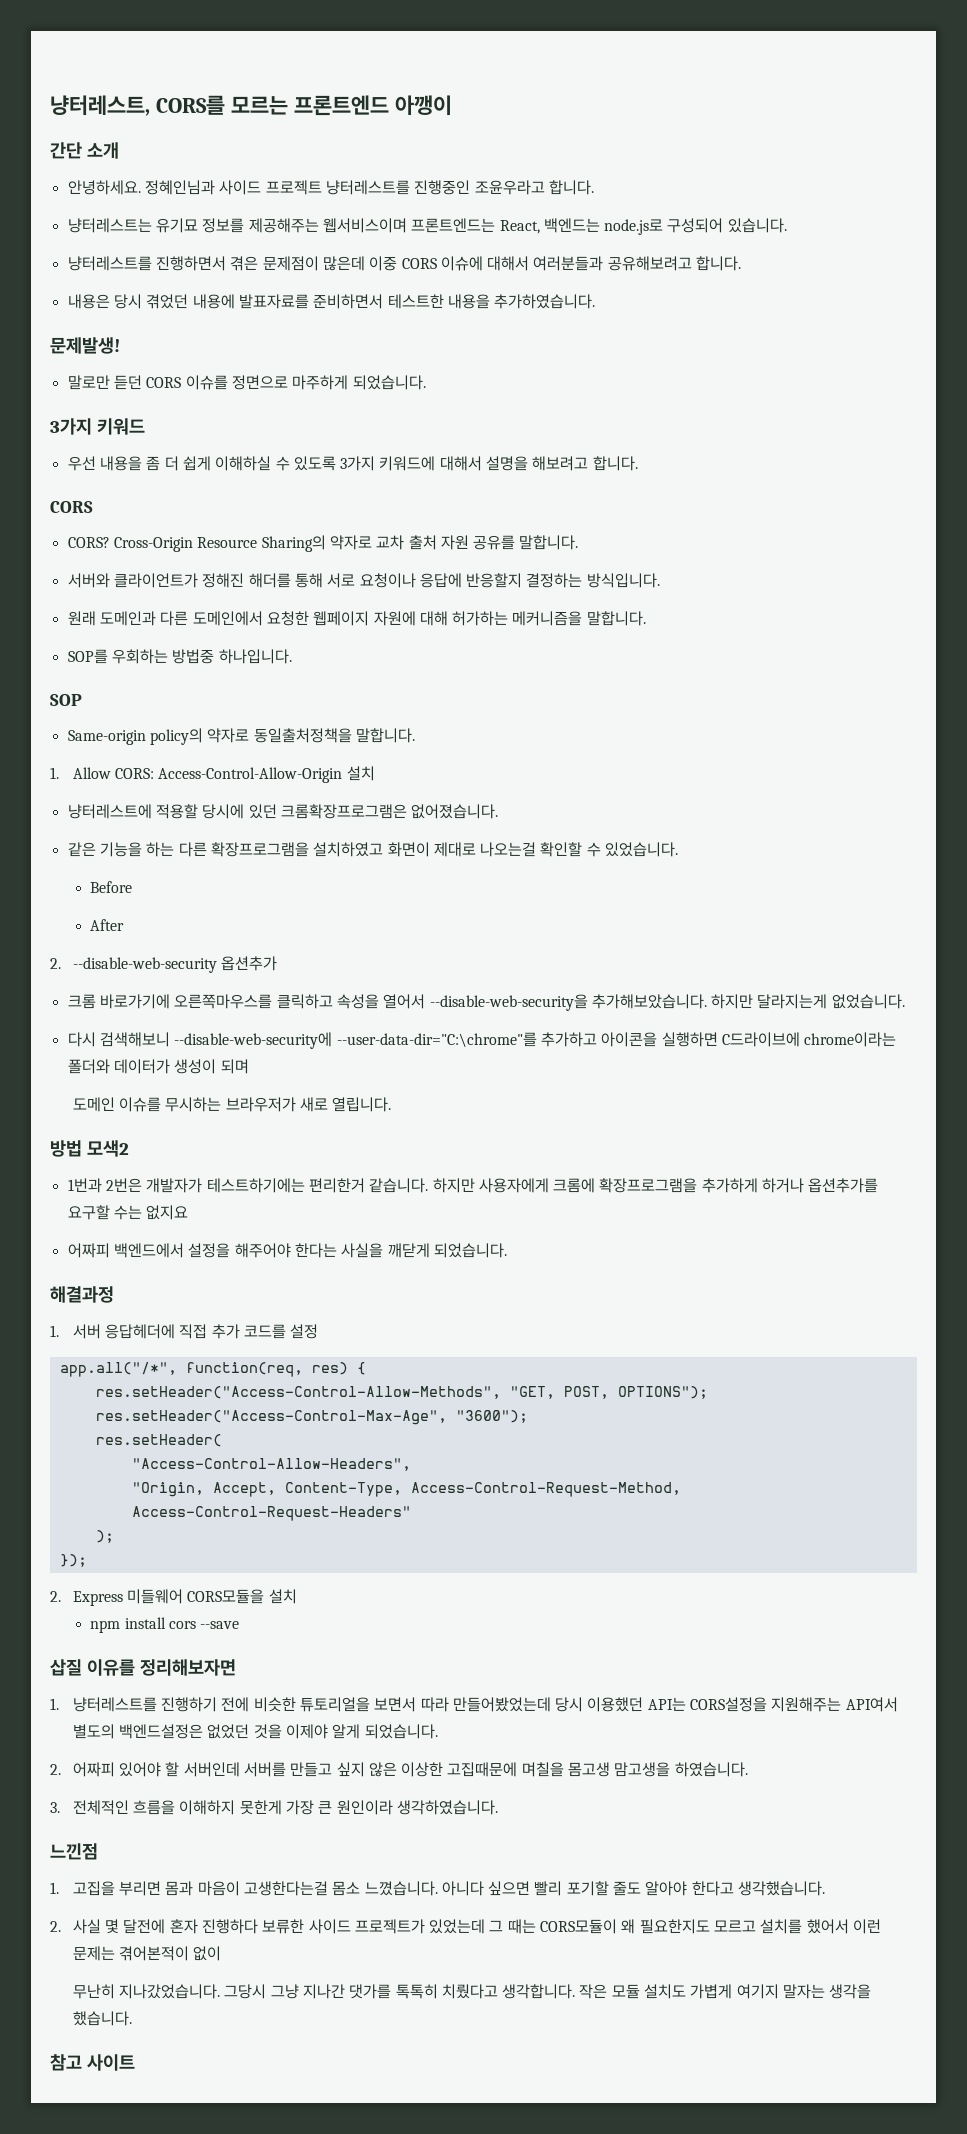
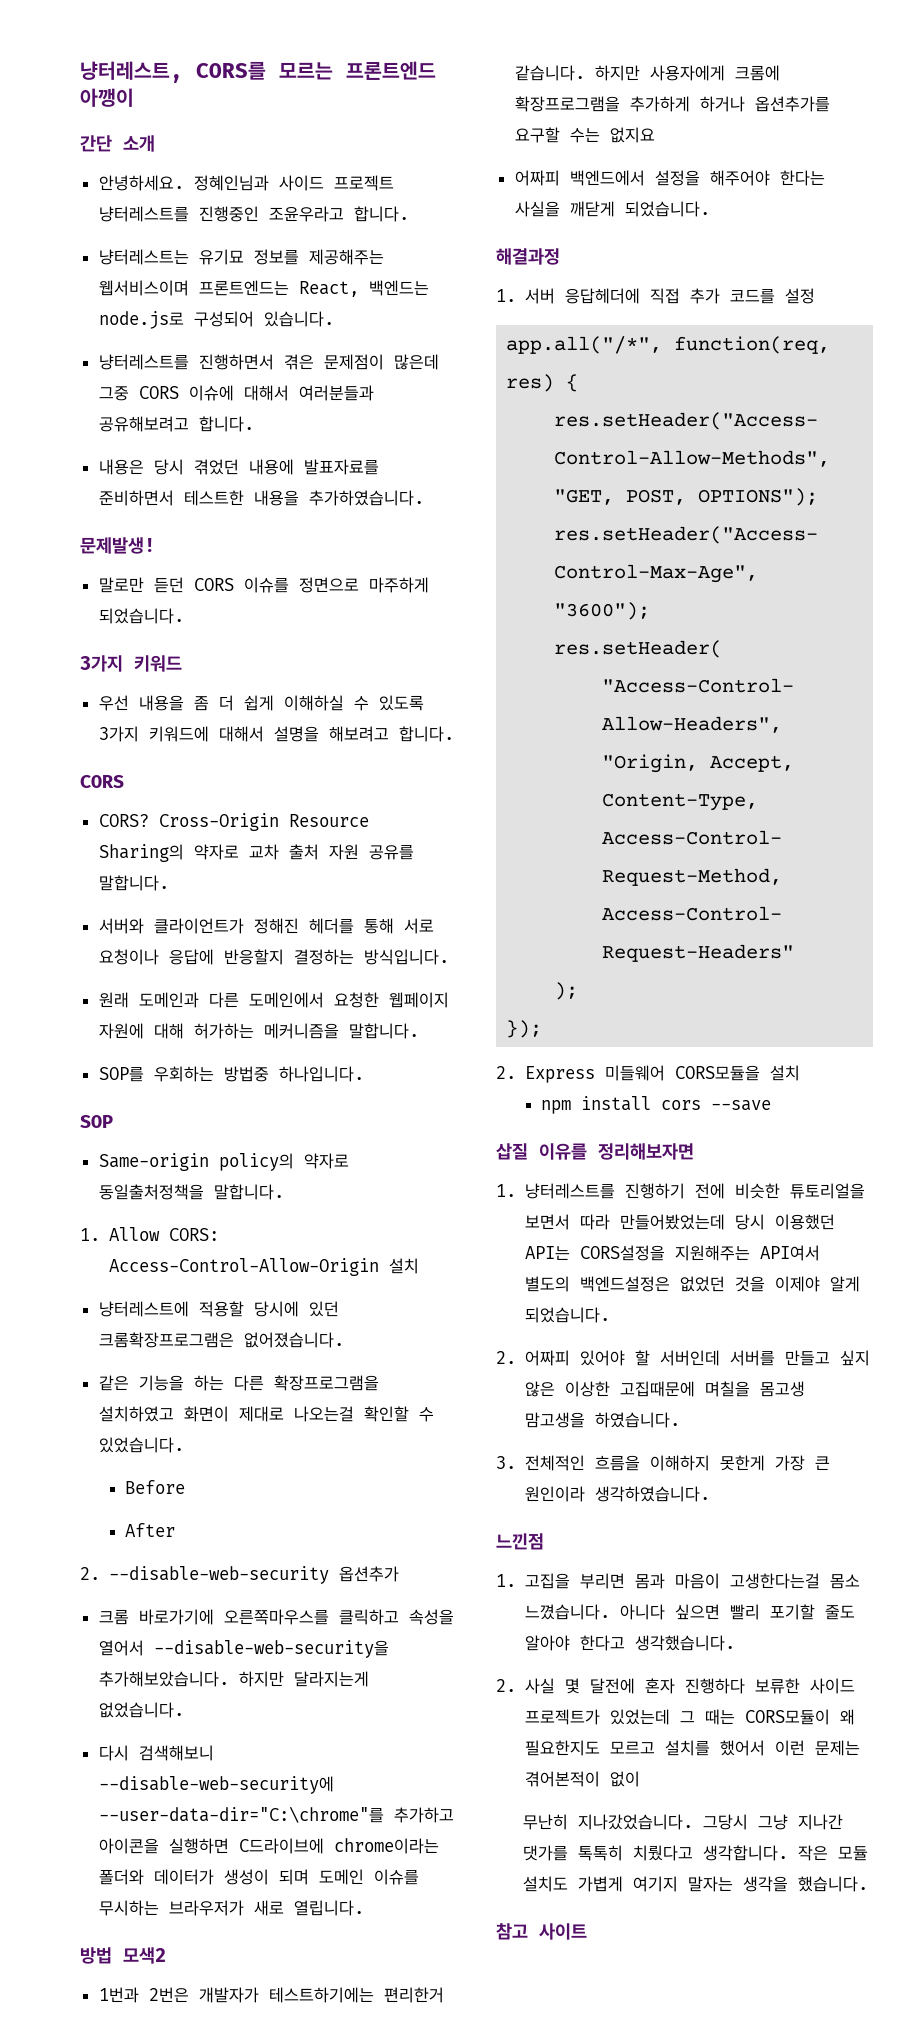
[369,256,398,271] 이중 -> [98,386,129,401] 그중
[248,573,291,588] 해더를 -> [308,918,354,934] 헤더를
(249, 1066) // -> (309, 1877) none

